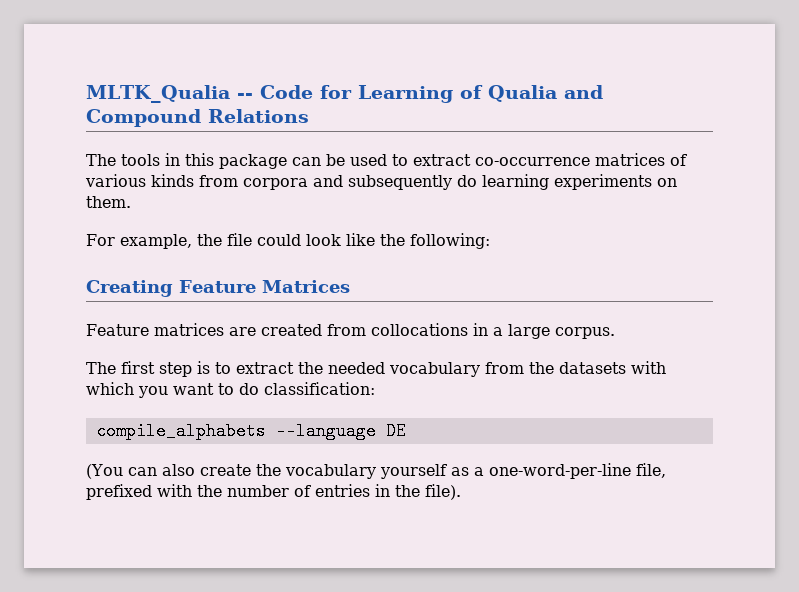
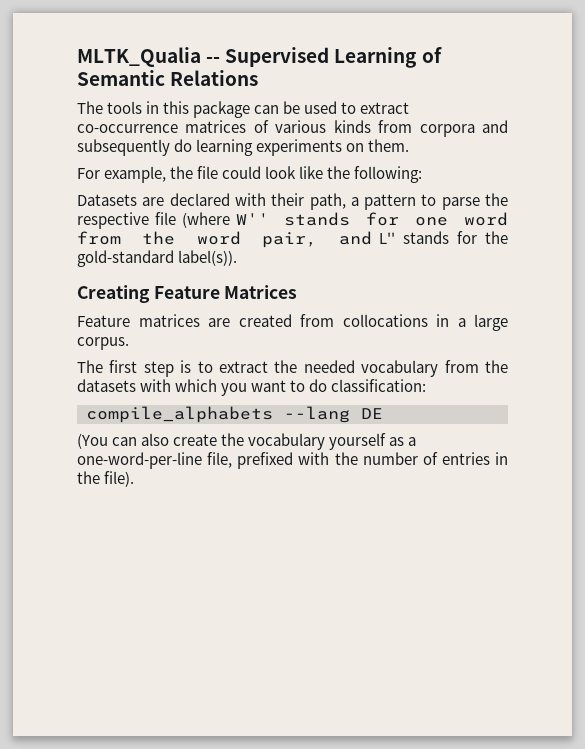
[259,85,603,103] [86,109,201,127] Code for Learning of Qualia and Compound -> [225,47,442,68] [77,70,165,86] Supervised Learning of Semantic
(490, 241) none -> [77,193,509,210] [77,212,509,229] [77,231,509,248] [77,250,238,267] // Datasets are declared with their path, a pattern to parse the respective file (where W'' stands for one word from the word pair, and L'' stands for the gold-standard label(s)).
[275,422,376,440] --language -> [284,406,350,423] --lang

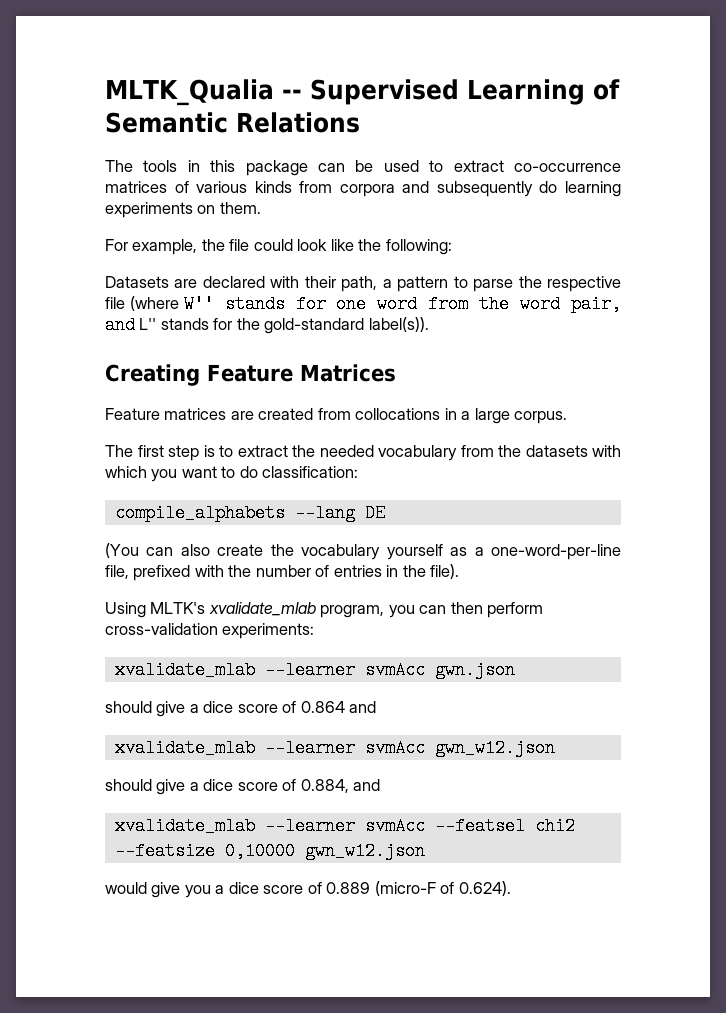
(135, 479) none -> [105,602,544,618] [105,623,315,639] [114,661,515,679] [105,701,377,717] [114,739,555,757] [105,779,381,795] [114,817,575,835] [114,842,425,860] [105,881,511,898] // Using MLTK's xvalidate_mlab program, you can then perform cross-validation experiments: // xvalidate_mlab --learner svmAcc gwn.json // should give a dice score of 0.864 and // xvalidate_mlab --learner svmAcc gwn_w12.json // should give a dice score of 0.884, and // xvalidate_mlab --learner svmAcc --featsel chi2 --featsize 0,10000 gwn_w12.json // would give you a dice score of 0.889 (micro-F of 0.624).

